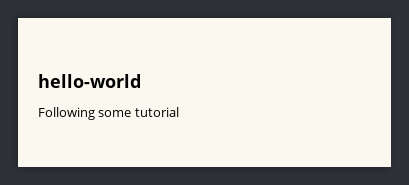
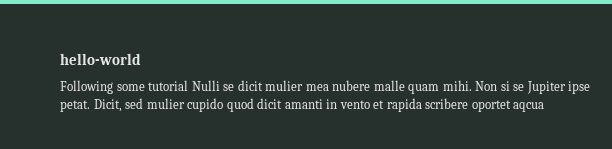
(179, 112) none -> [191,80,591,94] [60,98,545,112] Nulli se dicit mulier mea nubere malle quam mihi. Non si se Jupiter ipse petat. Dicit, sed mulier cupido quod dicit amanti in vento et rapida scribere oportet aqcua

